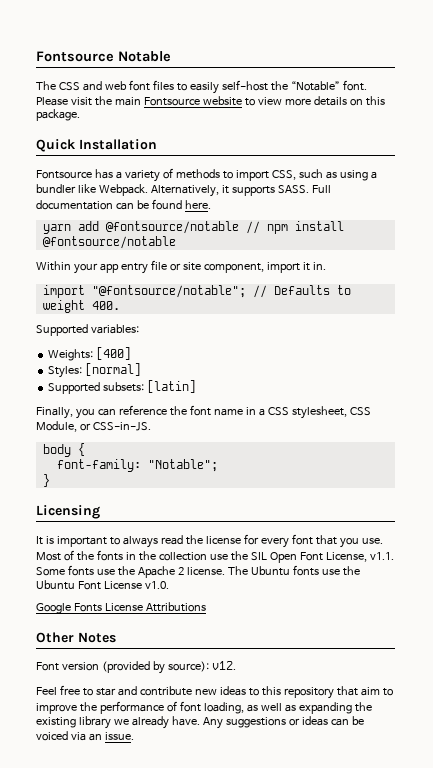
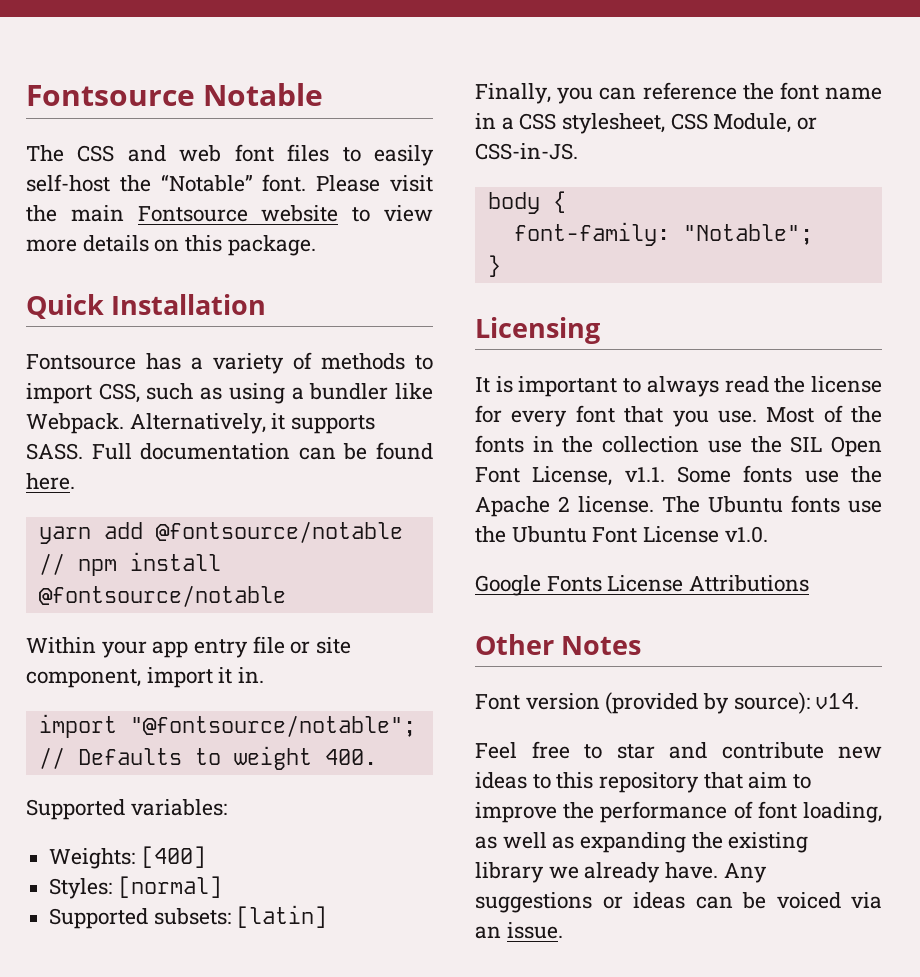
[211,661,236,670] v12. -> [815,693,860,709] v14.

